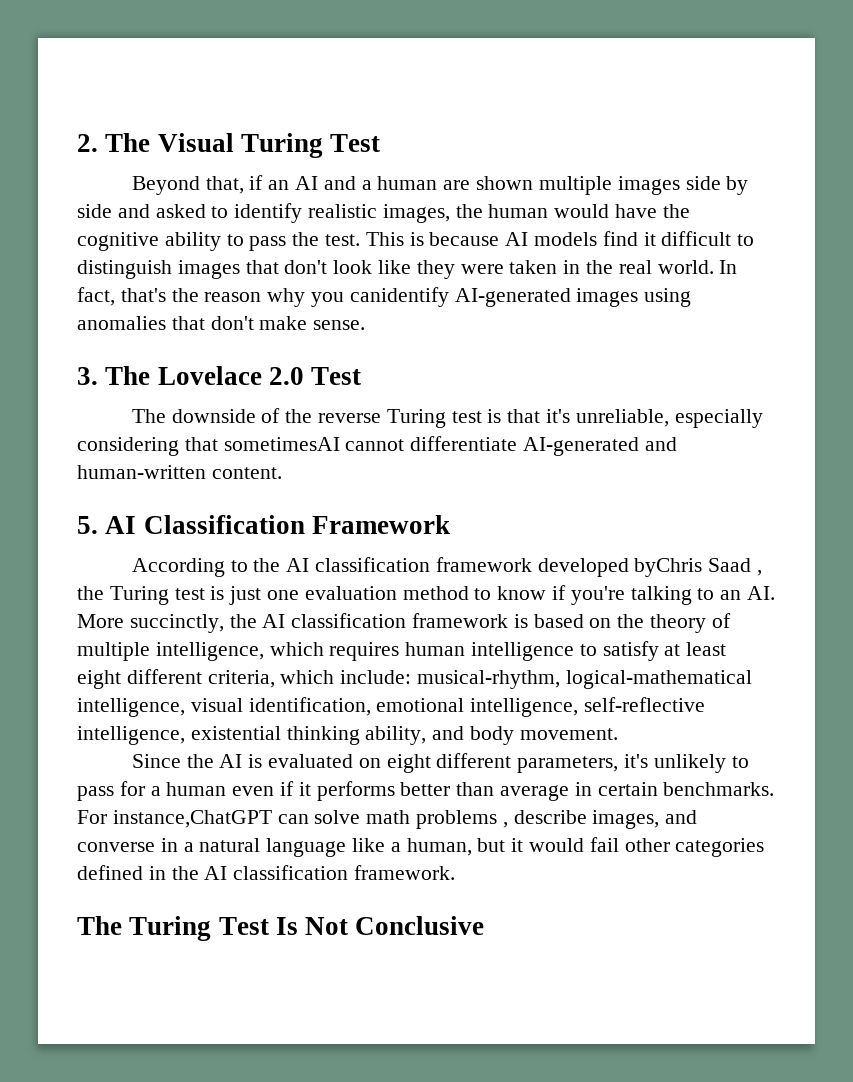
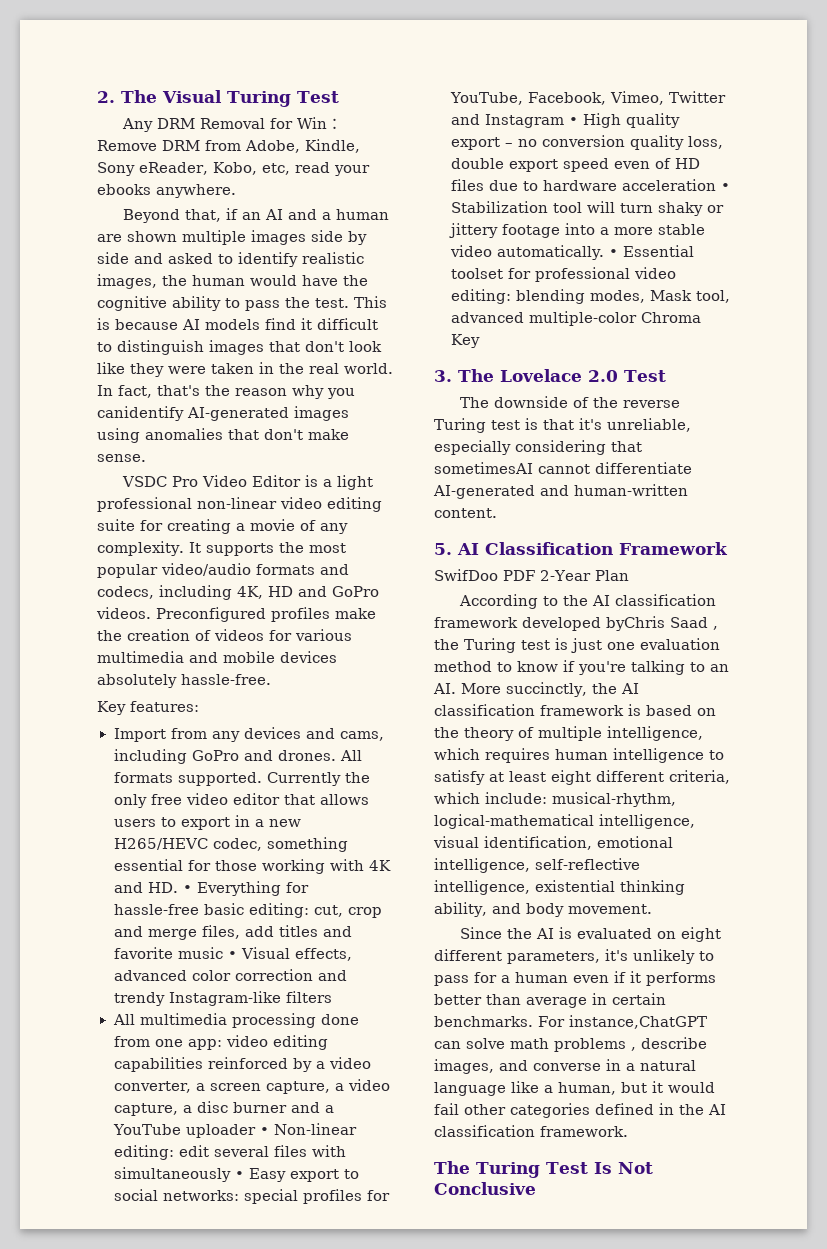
(381, 143) none -> [122,117,343,132] [97,139,360,153] [97,162,370,176] [97,184,236,198] // Any DRM Removal for Win：Remove DRM from Adobe, Kindle, Sony eReader, Kobo, etc, read your ebooks anywhere.
(366, 325) none -> [122,475,374,490] [97,497,382,512] [97,519,348,534] [97,541,346,556] [97,563,349,578] [97,585,379,600] [96,607,376,622] [97,629,352,641] [97,651,337,663] [97,674,271,688] [97,701,199,715] [113,727,384,742] [113,749,362,764] [113,772,370,786] [113,793,369,808] [113,815,301,830] [113,837,348,852] [113,859,391,874] [113,881,309,896] [113,903,382,918] [113,925,352,940] [113,947,352,961] [113,969,347,981] [113,991,332,1006] [112,1013,359,1028] [113,1035,328,1050] [113,1057,371,1072] [113,1079,391,1094] [113,1101,334,1116] [112,1123,358,1138] [113,1145,346,1160] [113,1167,359,1182] [113,1189,390,1204] [449,91,727,105] [450,113,680,128] [450,135,723,150] [450,158,700,172] [450,179,730,191] [450,201,724,216] [448,223,705,238] [449,245,695,260] [450,267,676,282] [450,289,730,304] [450,311,701,326] [450,334,480,348] // VSDC Pro Video Editor is a light professional non-linear video editing suite for creating a movie of any complexity. It supports the most popular video/audio formats and codecs, including 4K, HD and GoPro videos. Preconfigured profiles make the creation of videos for various multimedia and mobile devices absolutely hassle-free. // Key features: // Import from any devices and cams, including GoPro and drones. All formats supported. Сurrently the only free video editor that allows users to export in a new H265/HEVC codec, something essential for those working with 4K and HD. • Everything for hassle-free basic editing: cut, crop and merge files, add titles and favorite music • Visual effects, advanced color correction and trendy Instagram-like filters // All multimedia processing done from one app: video editing capabilities reinforced by a video converter, a screen capture, a video capture, a disc burner and a YouTube uploader • Non-linear editing: edit several files with simultaneously • Easy export to social networks: special profiles for YouTube, Facebook, Vimeo, Twitter and Instagram • High quality export – no conversion quality loss, double export speed even of HD files due to hardware acceleration • Stabilization tool will turn shaky or jittery footage into a more stable video automatically. • Essential toolset for professional video editing: blending modes, Mask tool, advanced multiple-color Chroma Key
(450, 524) none -> [434,569,629,581] // SwifDoo PDF 2-Year Plan

